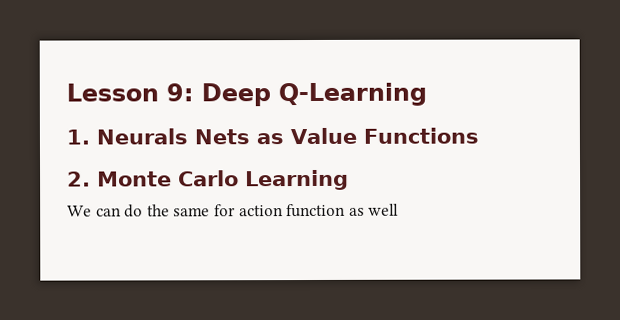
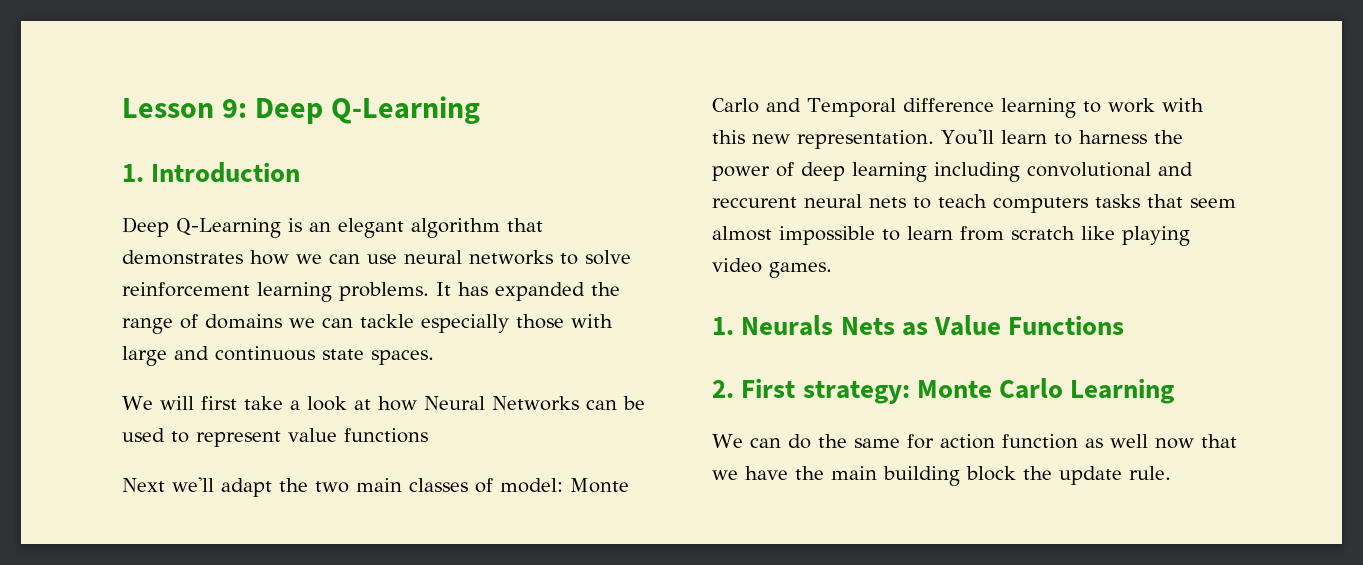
(427, 94) none -> [122,162,301,183] [122,217,543,238] [122,250,631,265] [122,282,620,302] [122,314,613,334] [122,346,434,366] [122,396,645,411] [122,428,428,447] [122,477,629,497] [712,98,1204,118] [712,129,1183,149] [712,162,1193,182] [712,194,1236,213] [712,226,1190,246] [712,258,832,278] // 1. Introduction // Deep Q-Learning is an elegant algorithm that demonstrates how we can use neural networks to solve reinforcement learning problems. It has expanded the range of domains we can tackle especially those with large and continuous state spaces. // We will first take a look at how Neural Networks can be used to represent value functions // Next we'll adapt the two main classes of model: Monte Carlo and Temporal difference learning to work with this new representation. You'll learn to harness the power of deep learning including convolutional and reccurent neural nets to teach computers tasks that seem almost impossible to learn from scratch like playing video games.
(91, 179) none -> [741,378,910,404] First strategy:
(400, 209) none -> [1154,434,1237,449] [712,466,1171,486] now that we have the main building block the update rule.

